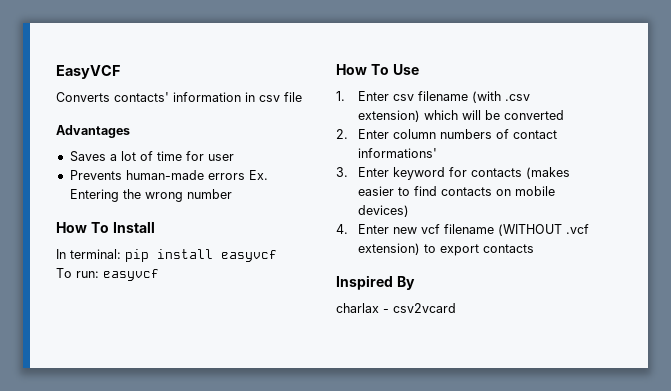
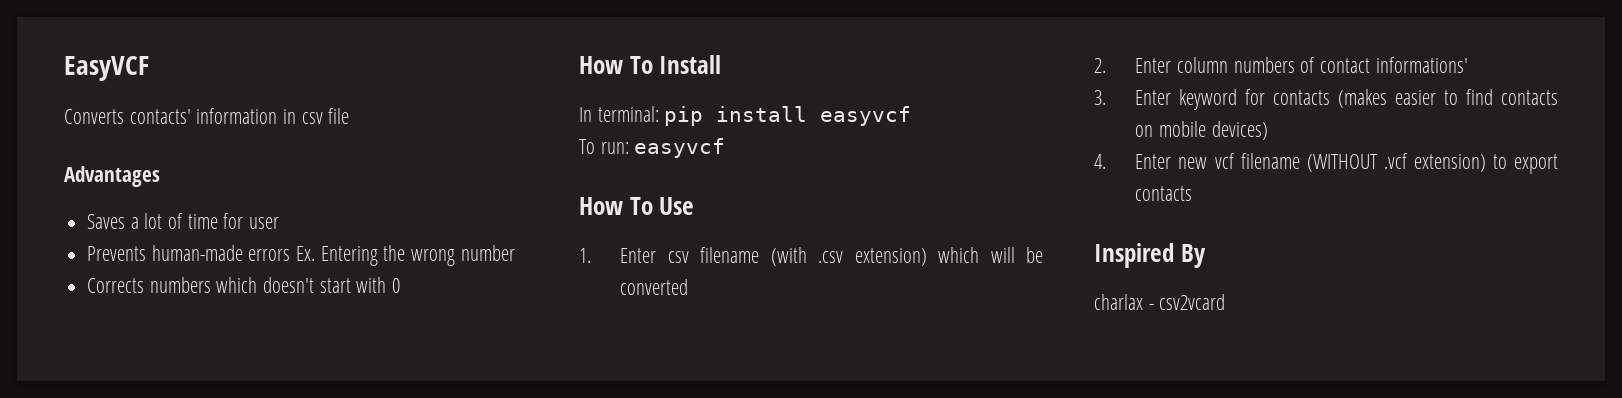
(232, 194) none -> [87,277,401,293] // Corrects numbers which doesn't start with 0

